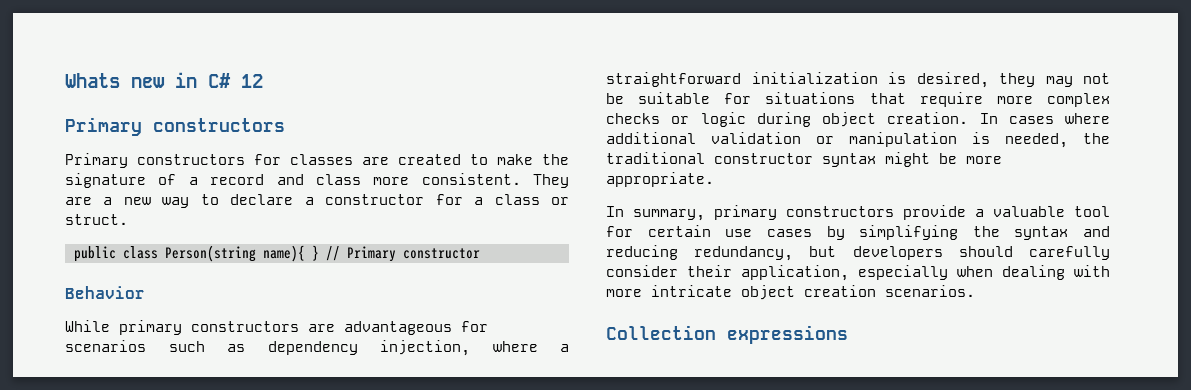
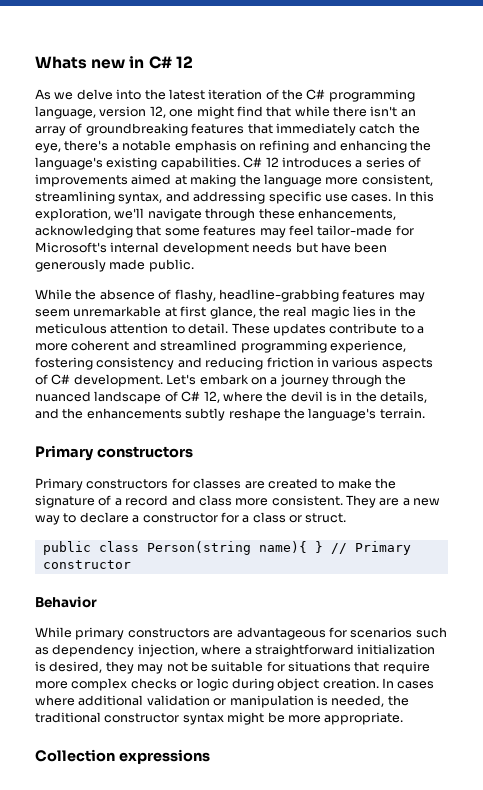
(263, 81) none -> [35,89,415,102] [35,106,416,119] [35,123,420,136] [35,140,432,153] [35,157,421,170] [35,174,433,187] [35,191,434,204] [35,208,396,221] [35,225,414,238] [35,242,388,255] [35,259,194,272] [35,289,425,302] [35,306,416,319] [35,323,424,336] [35,340,406,353] [35,357,433,370] [35,374,407,387] [35,391,428,404] [35,408,425,421] // As we delve into the latest iteration of the C# programming language, version 12, one might find that while there isn't an array of groundbreaking features that immediately catch the eye, there's a notable emphasis on refining and enhancing the language's existing capabilities. C# 12 introduces a series of improvements aimed at making the language more consistent, streamlining syntax, and addressing specific use cases. In this exploration, we'll navigate through these enhancements, acknowledging that some features may feel tailor-made for Microsoft's internal development needs but have been generously made public. // While the absence of flashy, headline-grabbing features may seem unremarkable at first glance, the real magic lies in the meticulous attention to detail. These updates contribute to a more coherent and streamlined programming experience, fostering consistency and reducing friction in various aspects of C# development. Let's embark on a journey through the nuanced landscape of C# 12, where the devil is in the details, and the enhancements subtly reshape the language's terrain.
[606,205,1110,221] [606,225,1110,240] [606,245,1110,261] [606,265,1110,281] [606,285,975,300] // In summary, primary constructors provide a valuable tool for certain use cases by simplifying the syntax and reducing redundancy, but developers should carefully consider their application, especially when dealing with more intricate object creation scenarios. -> (404, 718) none

